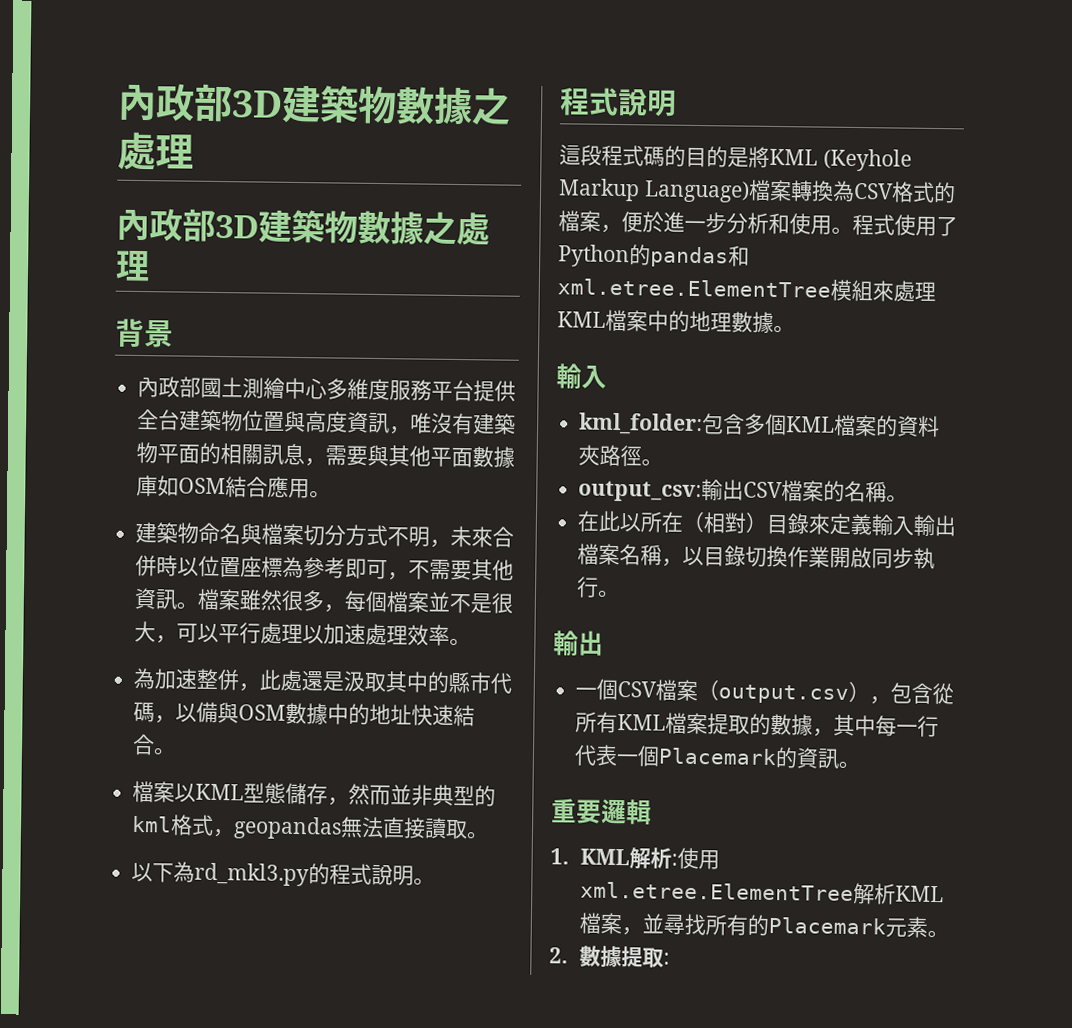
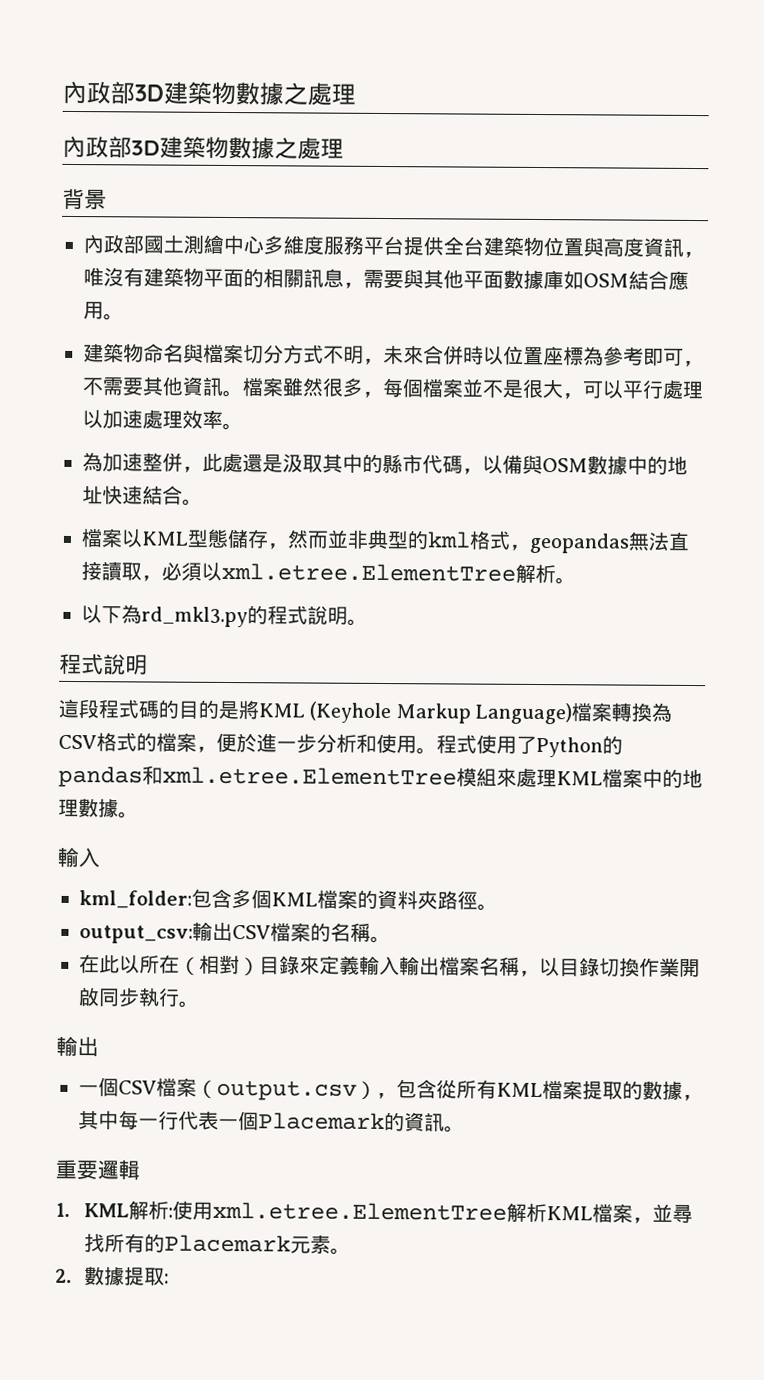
(469, 829) none -> [141,561,556,584] ，必須以xml.etree.ElementTree解析

